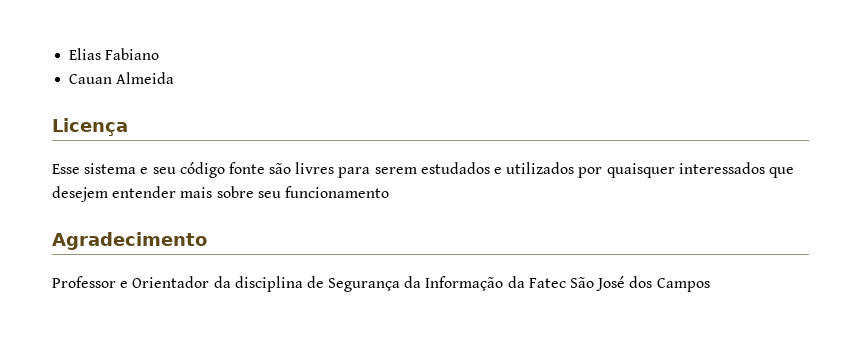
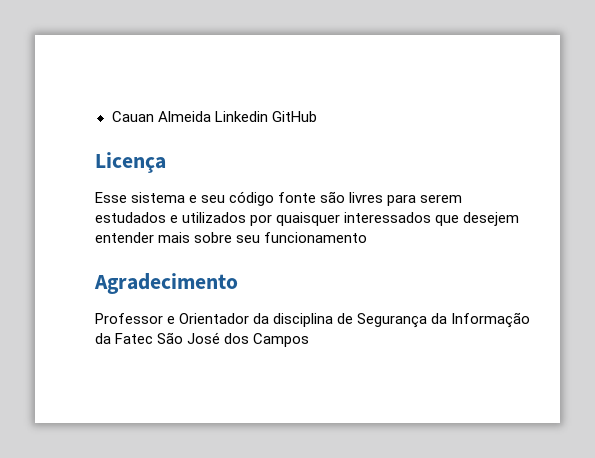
[69,48,160,60] Elias Fabiano // -> (111, 116) none
(175, 78) none -> [214,111,317,122] Linkedin GitHub

